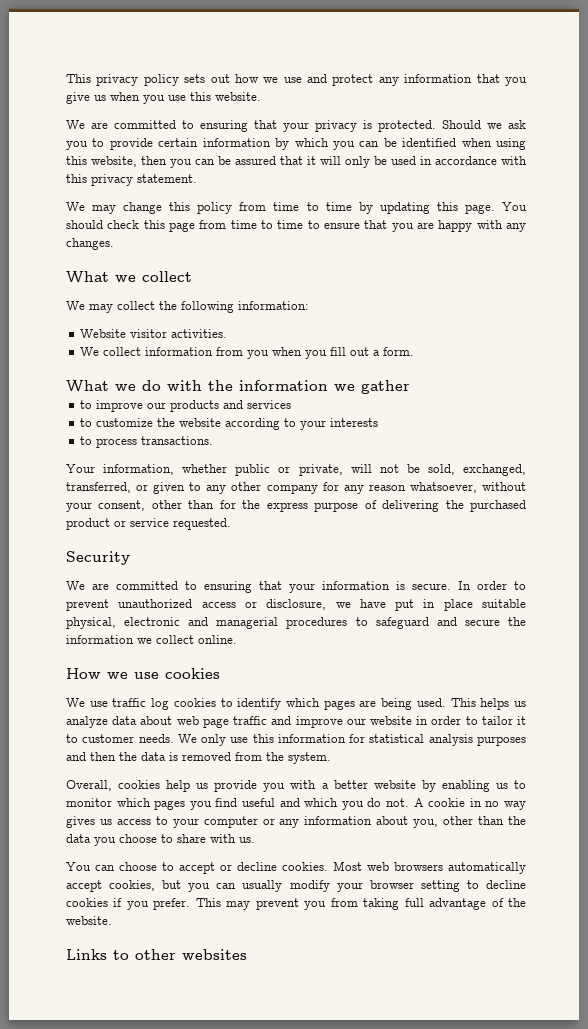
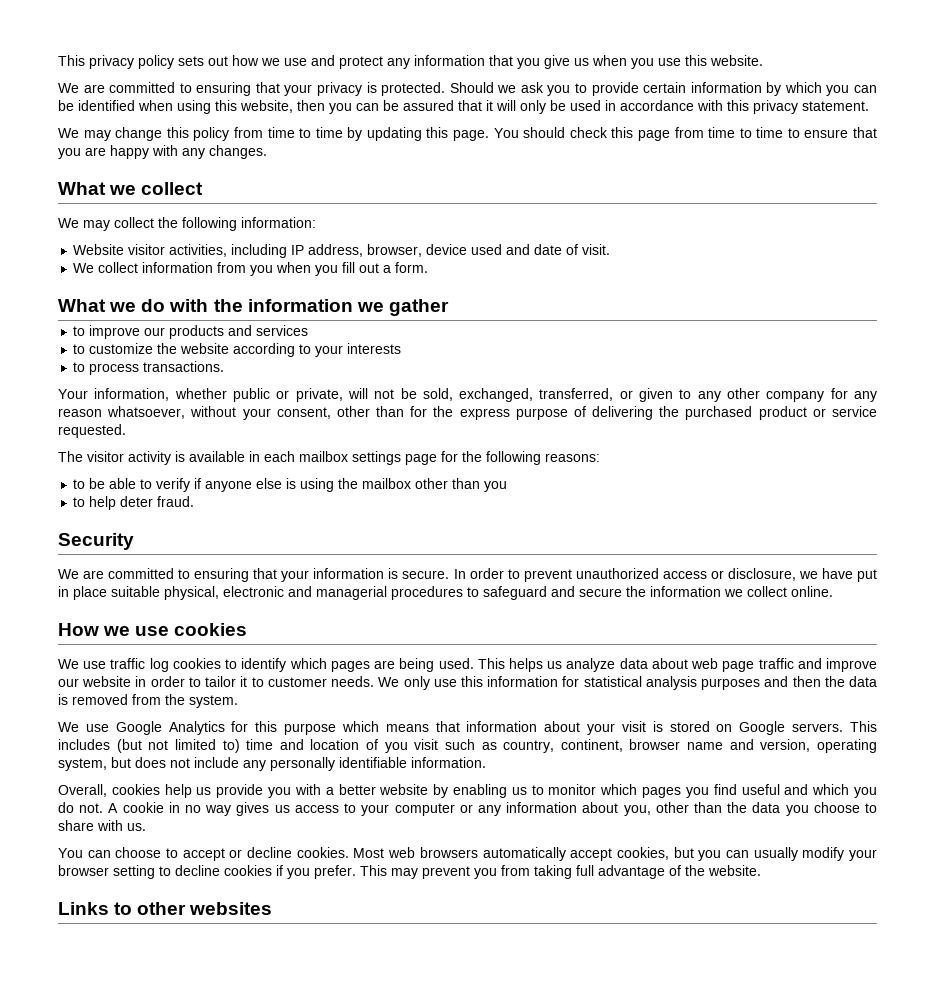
[171,329,228,338] activities. -> [169,244,611,258] activities, including IP address, browser, device used and date of visit.
(231, 524) none -> [58,451,600,465] [73,478,508,492] [73,496,195,510] // The visitor activity is available in each mailbox settings page for the following reasons: // to be able to verify if anyone else is using the mailbox other than you // to help deter fraud.
(331, 758) none -> [58,721,878,735] [58,739,878,753] [58,757,486,771] // We use Google Analytics for this purpose which means that information about your visit is stored on Google servers. This includes (but not limited to) time and location of you visit such as country, continent, browser name and version, operating system, but does not include any personally identifiable information.

